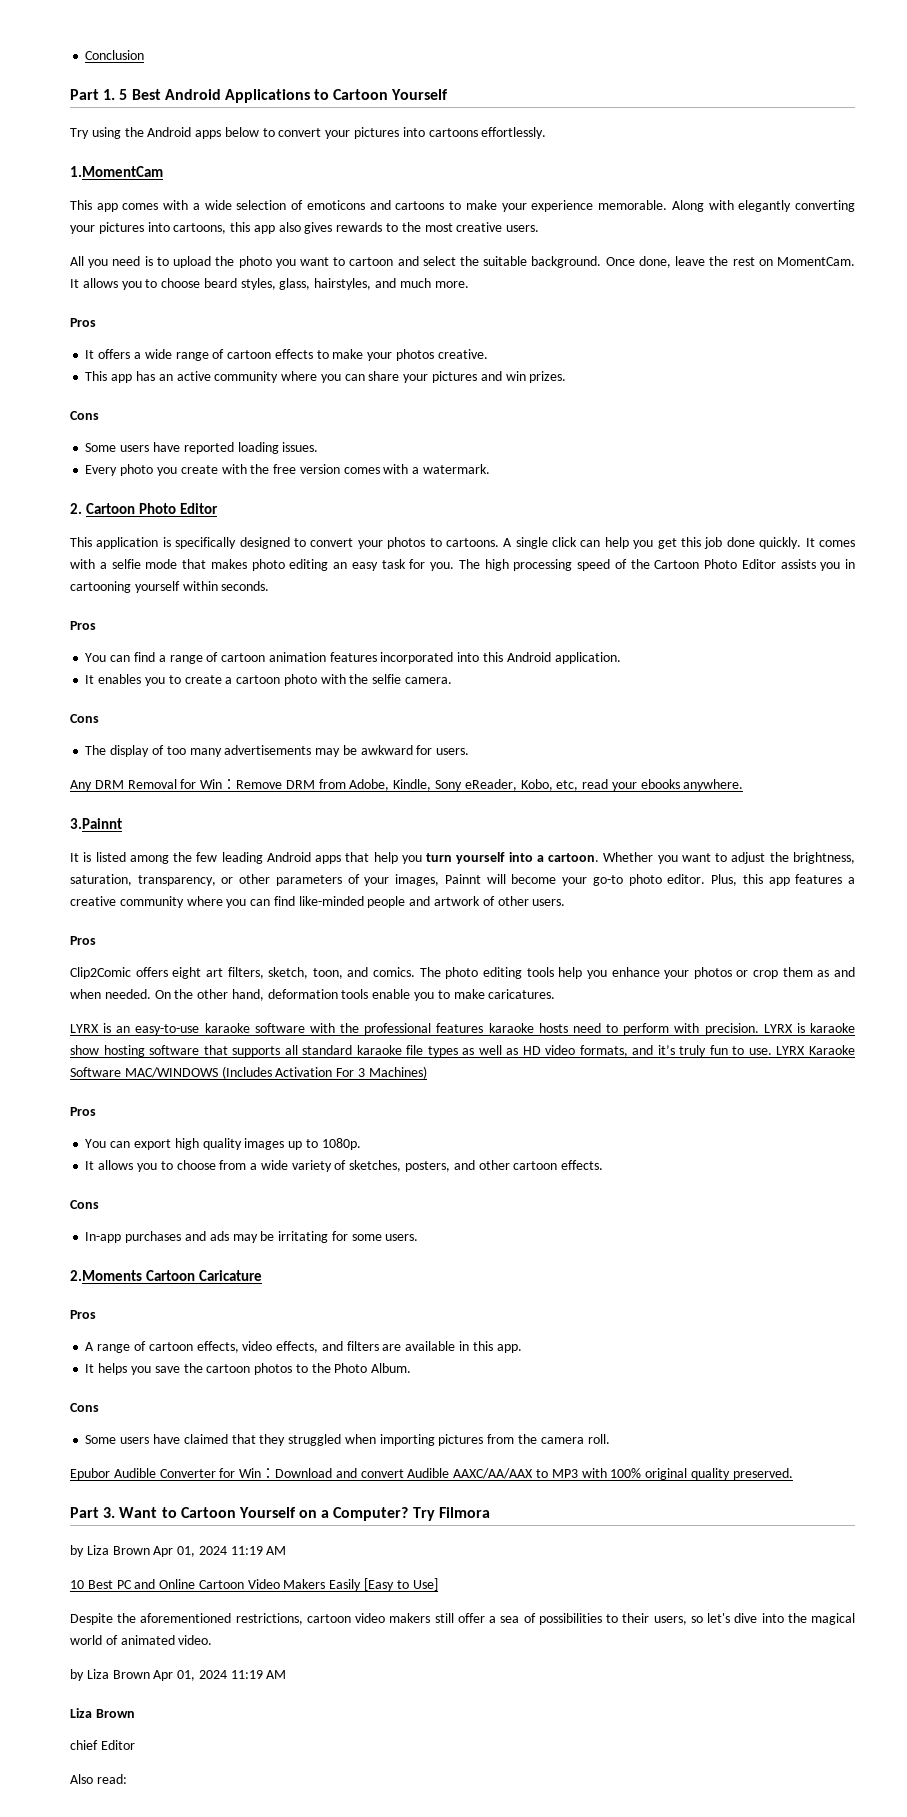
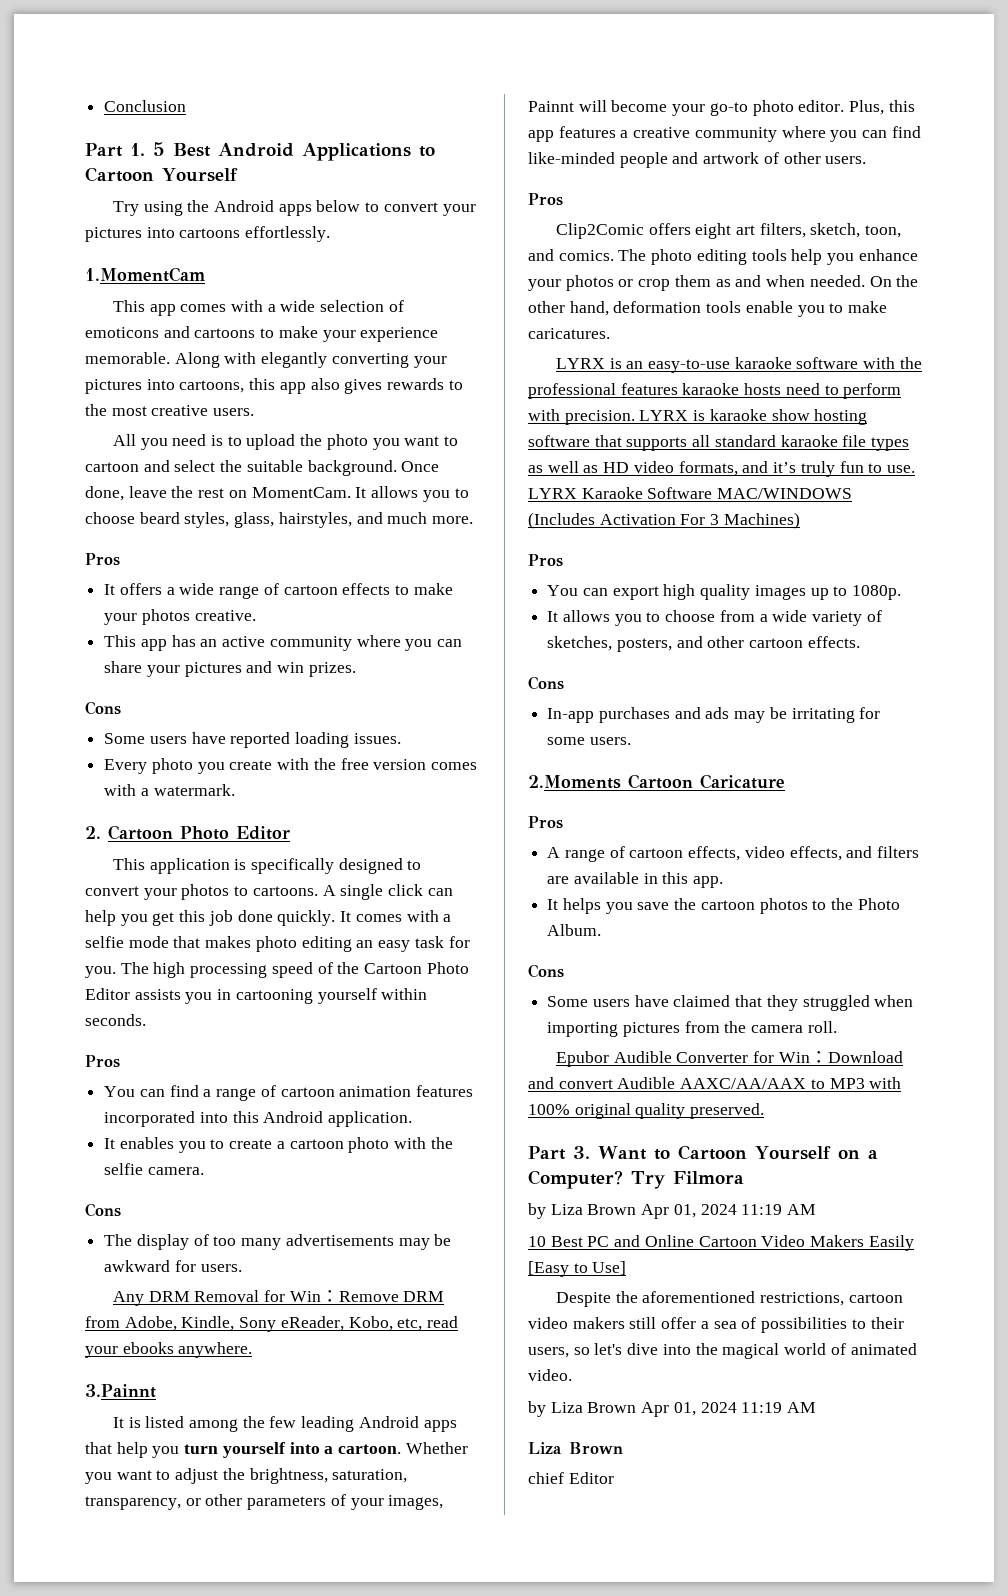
[70,1774,127,1784] // Also read: -> (614, 1478) none

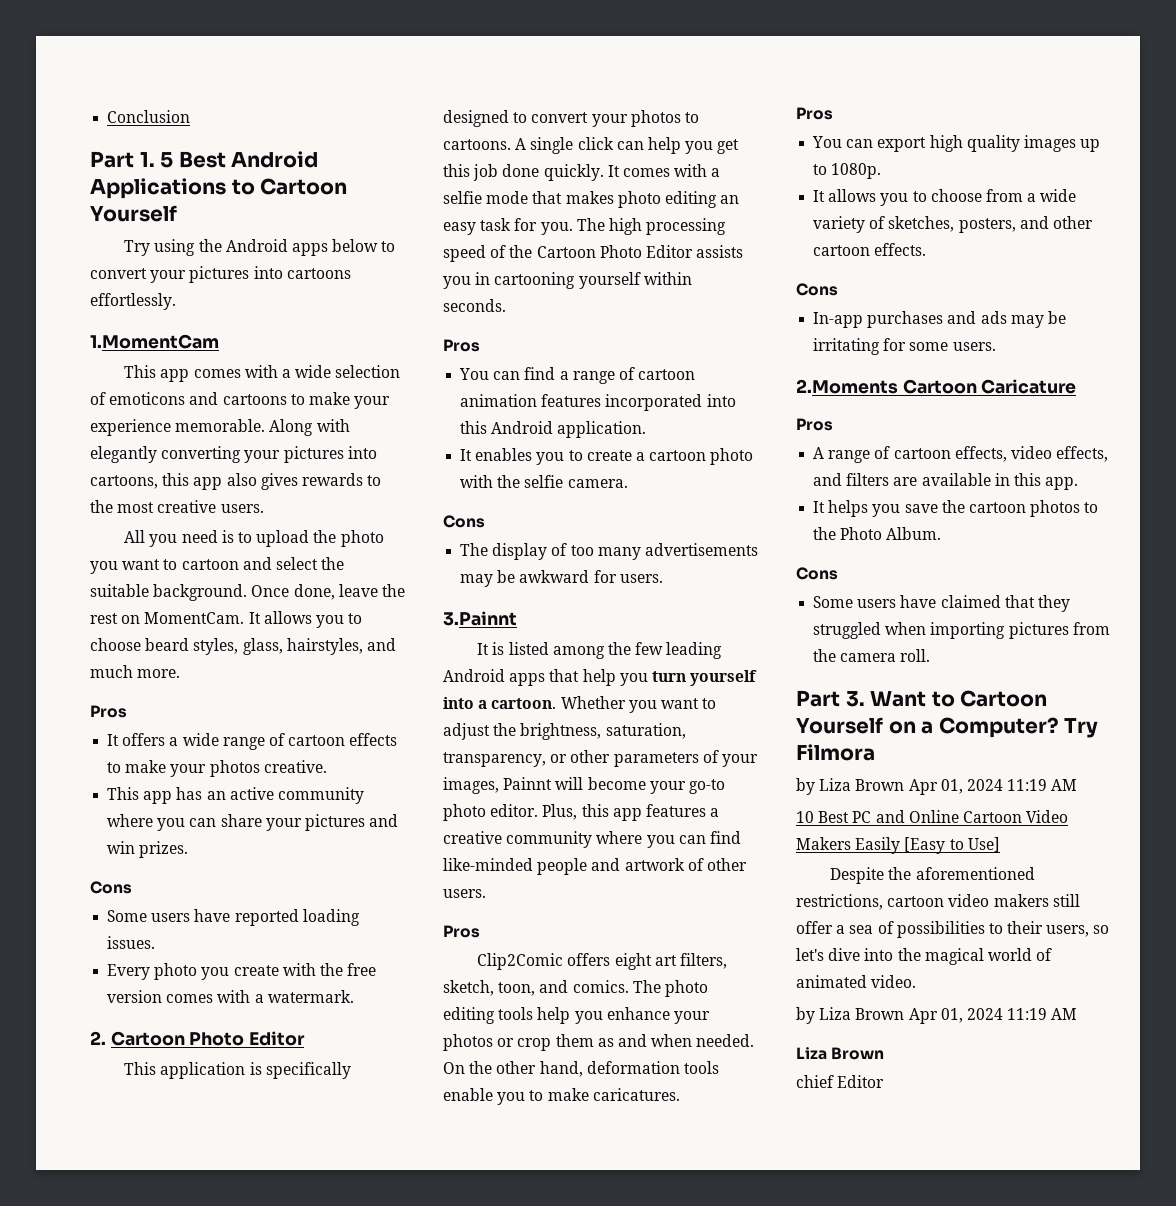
[112,1290,445,1306] [85,1316,459,1332] [85,1342,253,1358] // Any DRM Removal for Win：Remove DRM from Adobe, Kindle, Sony eReader, Kobo, etc, read your ebooks anywhere. -> (663, 578) none
[555,357,922,373] [528,383,902,399] [528,409,868,425] [528,435,910,451] [528,461,915,477] [528,487,853,499] [528,512,800,529] // LYRX is an easy-to-use karaoke software with the professional features karaoke hosts need to perform with precision. LYRX is karaoke show hosting software that supports all standard karaoke file types as well as HD video formats, and it’s truly fun to use. LYRX Karaoke Software MAC/WINDOWS (Includes Activation For 3 Machines) -> (680, 1094) none
[555,1051,903,1067] [528,1077,902,1089] [528,1103,765,1119] // Epubor Audible Converter for Win：Download and convert Audible AAXC/AA/AAX to MP3 with 100% original quality preserved. -> (931, 655) none

